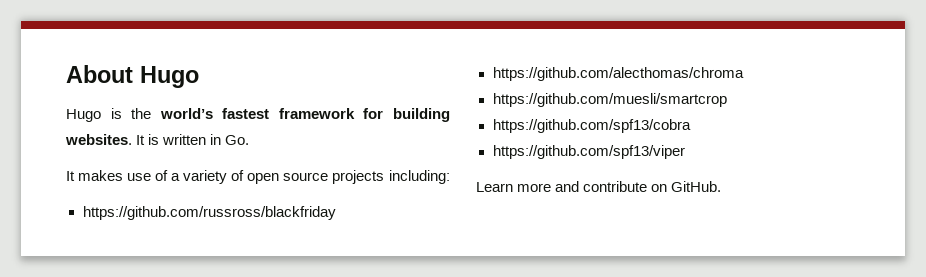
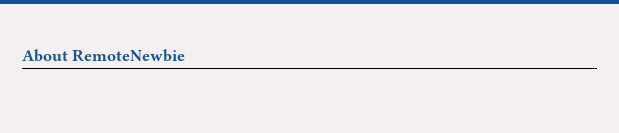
[140,66,199,88] [66,108,450,122] [65,134,250,145] [66,170,450,184] [82,206,336,220] [492,67,744,81] [492,93,727,107] [492,119,691,133] [492,145,685,159] [476,181,722,192] Hugo // Hugo is the world’s fastest framework for building websites. It is written in Go. // It makes use of a variety of open source projects including: // https://github.com/russross/blackfriday // https://github.com/alecthomas/chroma // https://github.com/muesli/smartcrop // https://github.com/spf13/cobra // https://github.com/spf13/viper // Learn more and contribute on GitHub. -> [72,49,186,62] RemoteNewbie

